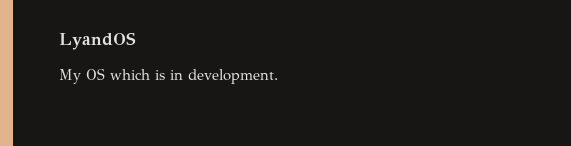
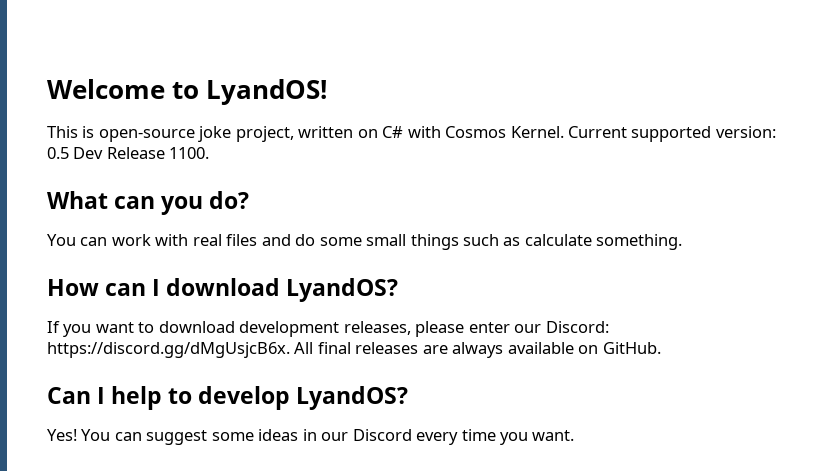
[59,32,136,50] [59,68,278,84] LyandOS // My OS which is in development. -> [47,79,328,105] [47,126,776,142] [47,147,210,159] [47,191,250,215] [47,234,683,250] [47,278,399,302] [47,321,609,337] [47,342,661,358] [47,386,409,410] [47,429,575,445] Welcome to LyandOS! // This is open-source joke project, written on C# with Cosmos Kernel. Current supported version: 0.5 Dev Release 1100. // What can you do? // You can work with real files and do some small things such as calculate something. // How can I download LyandOS? // If you want to download development releases, please enter our Discord: https://discord.gg/dMgUsjcB6x. All final releases are always available on GitHub. // Can I help to develop LyandOS? // Yes! You can suggest some ideas in our Discord every time you want.

